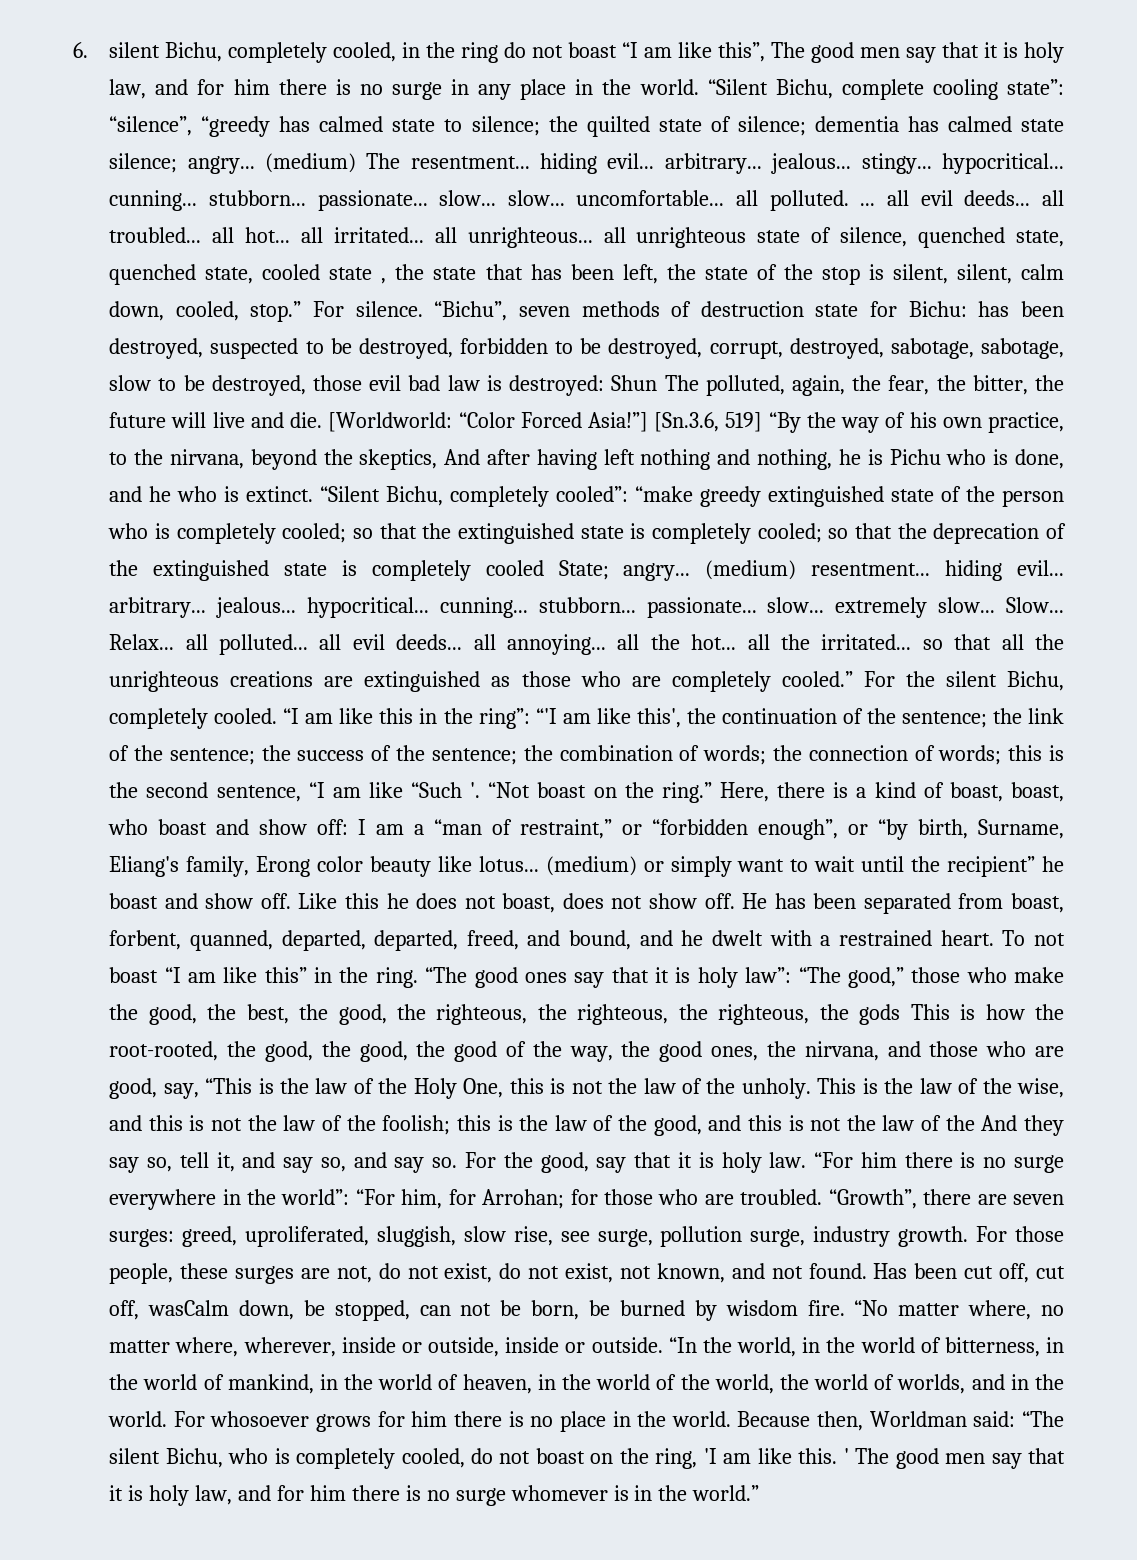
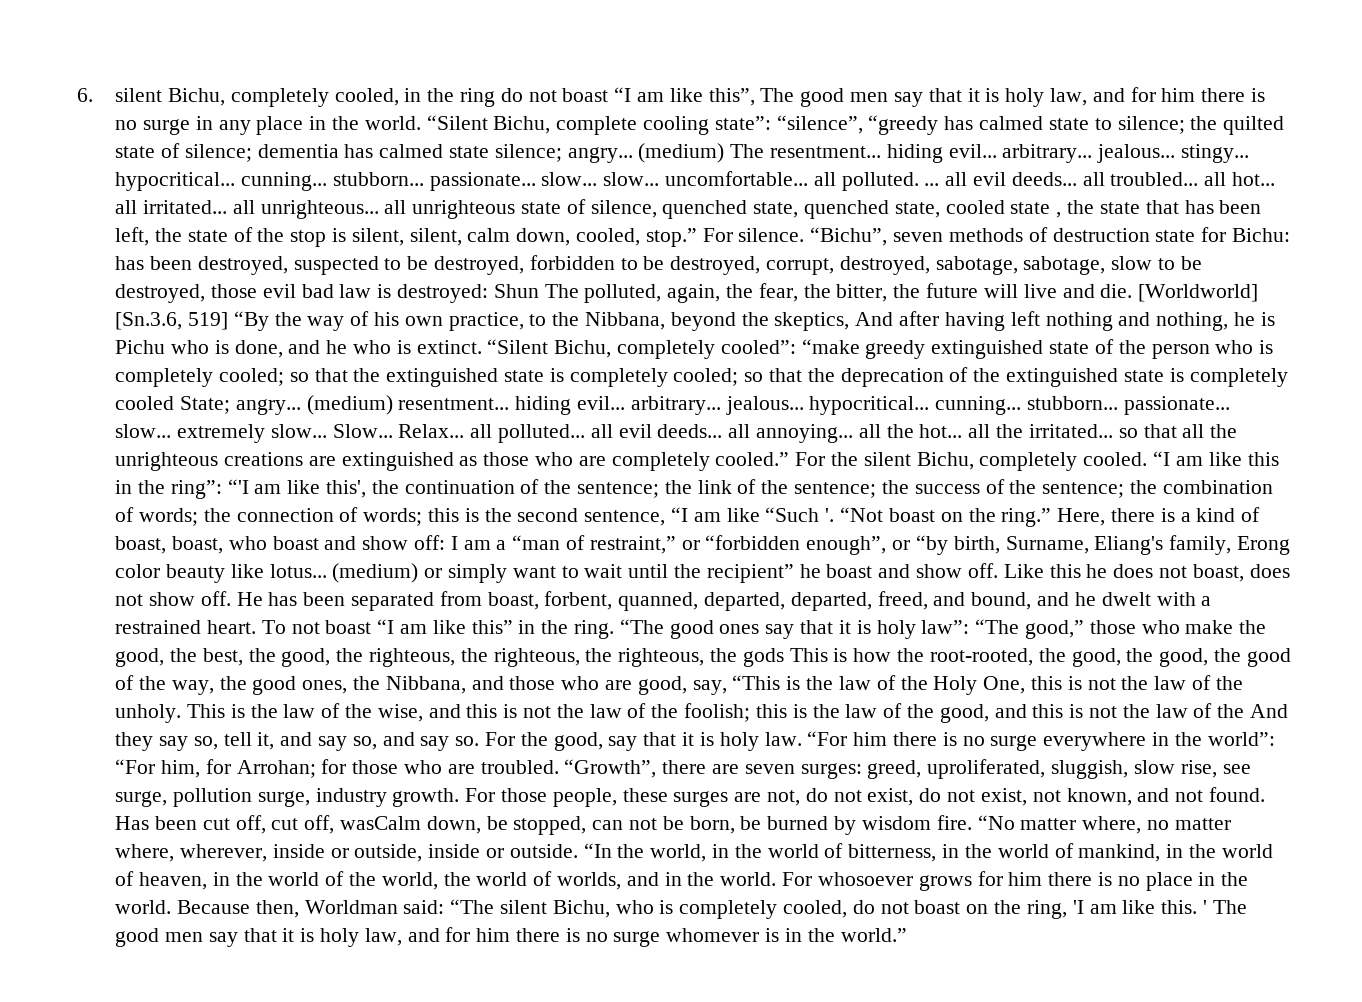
[328,412,648,432] [Worldworld: “Color Forced Asia!”] -> [1138,284,1259,302] [Worldworld]
[169,449,244,469] nirvana, -> [585,312,666,330] Nibbana,
[804,1041,879,1061] nirvana, -> [385,676,466,694] Nibbana,

